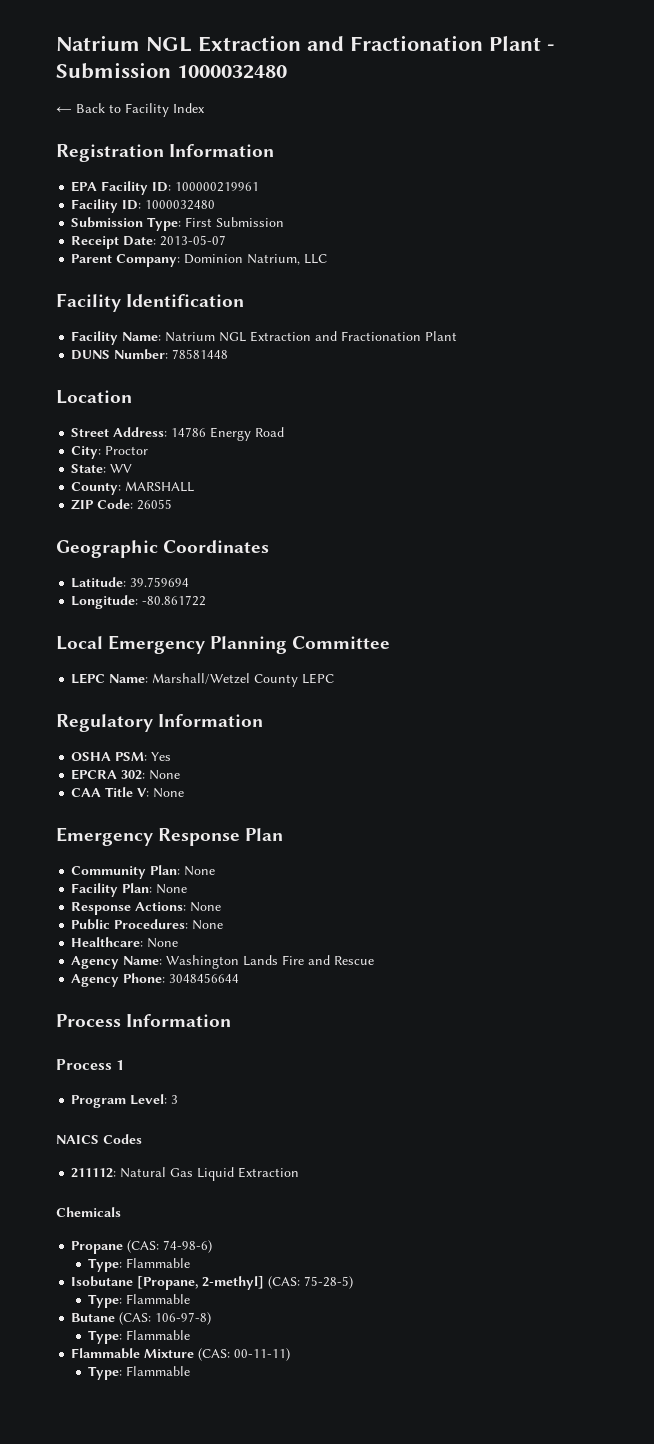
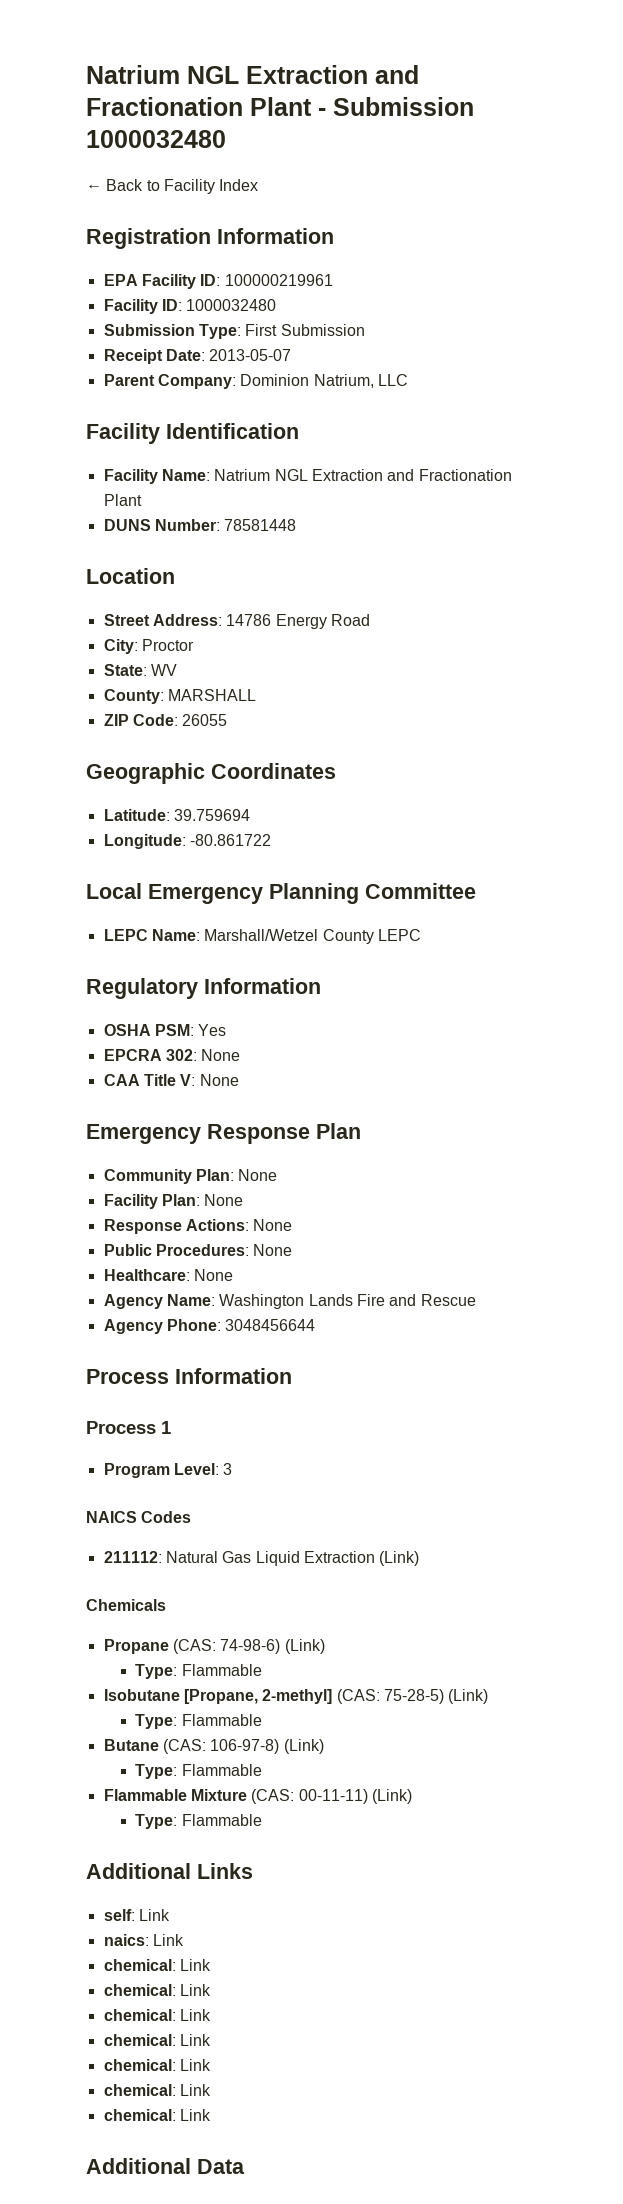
(300, 1172) none -> [379,1551,420,1566] (Link)
(213, 1246) none -> [284,1639,325,1654] (Link)
(354, 1282) none -> [448,1689,489,1704] (Link)
(212, 1318) none -> [283,1739,324,1754] (Link)
[88,1366,191,1380] // Type: Flammable -> [371,1789,412,1804] [135,1814,262,1829] [86,1863,253,1879] [103,1909,170,1921] [103,1934,184,1946] [103,1959,211,1971] [103,1984,211,1996] [103,2009,211,2021] [103,2034,211,2046] [103,2059,211,2071] [103,2084,211,2096] [103,2109,211,2121] [86,2158,245,2174] (Link) // Type: Flammable // Additional Links // self: Link // naics: Link // chemical: Link // chemical: Link // chemical: Link // chemical: Link // chemical: Link // chemical: Link // chemical: Link // Additional Data

